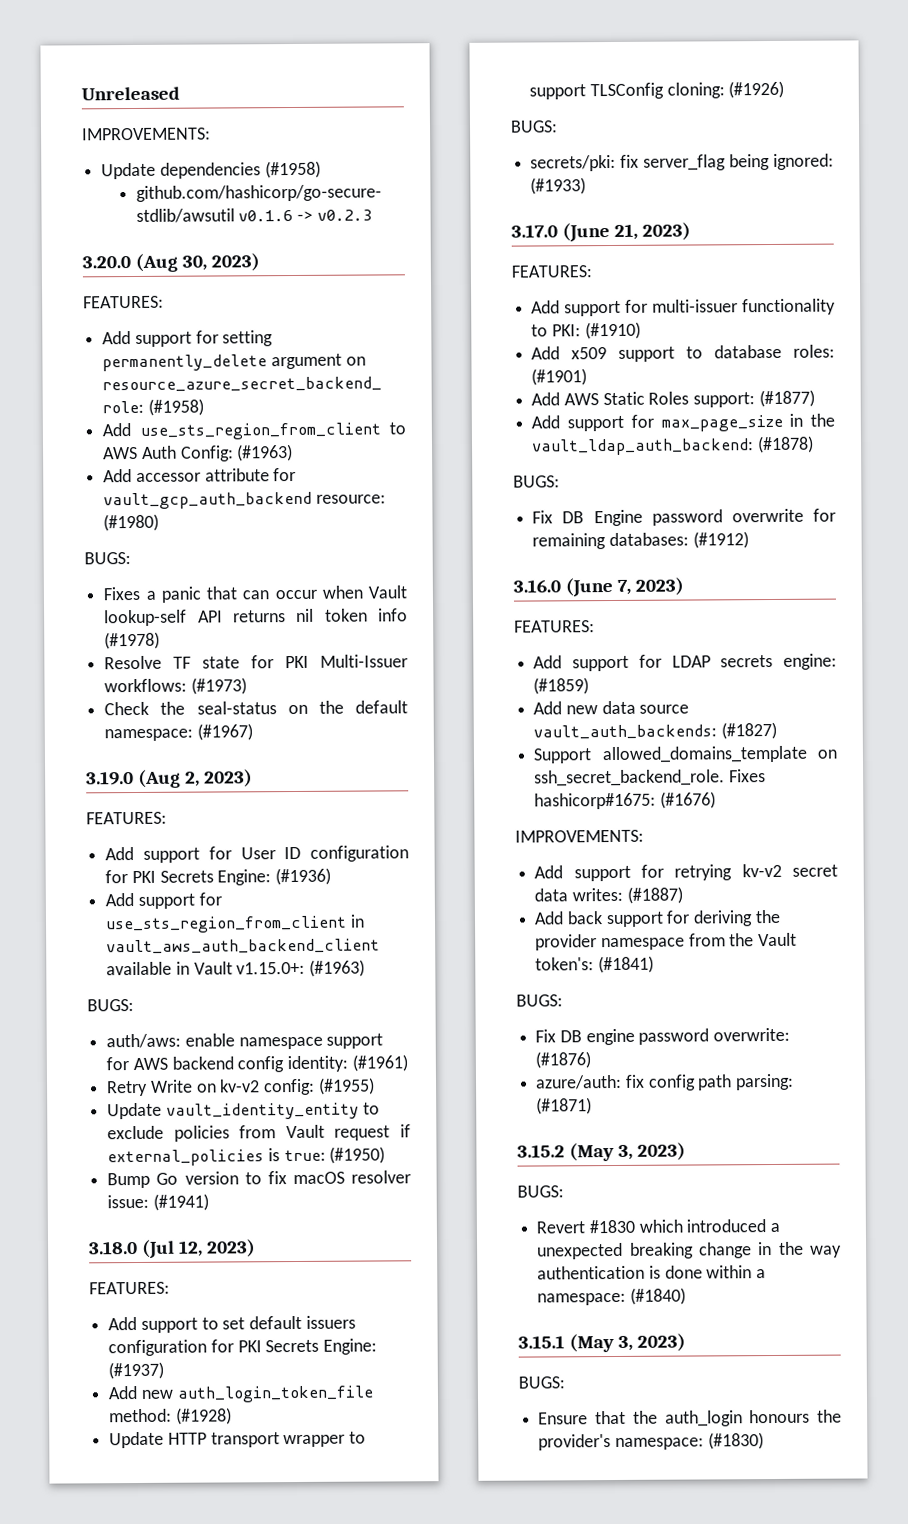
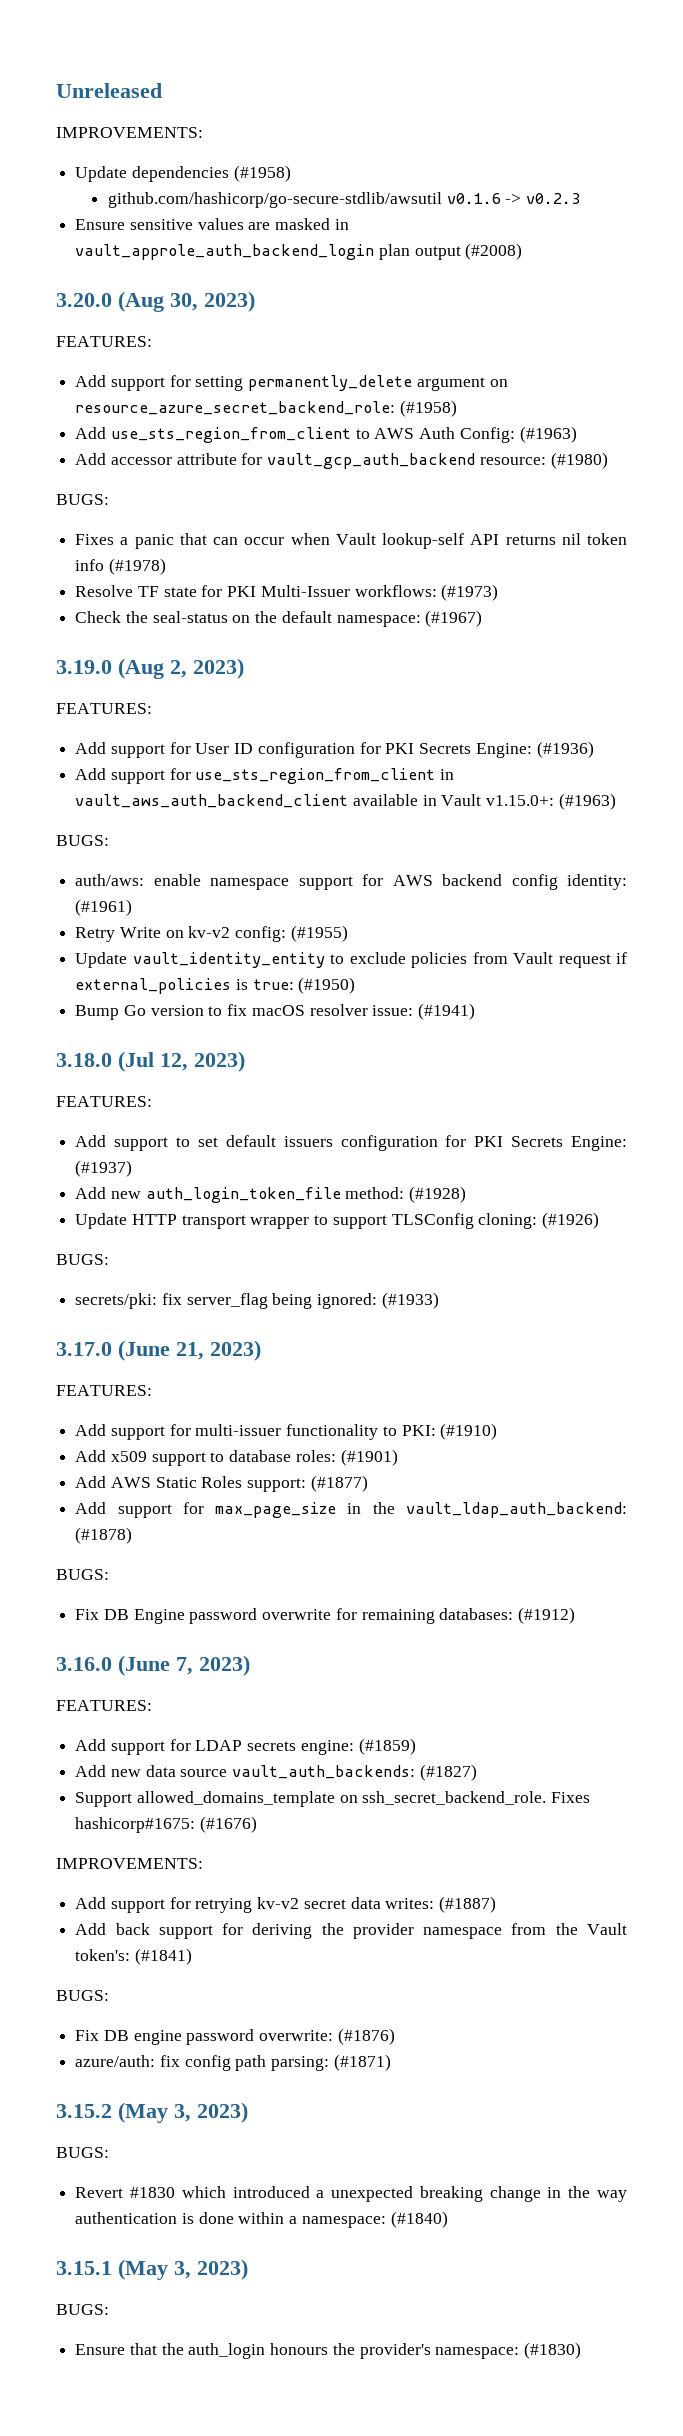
(372, 215) none -> [75,218,349,230] [75,243,523,260] // Ensure sensitive values are masked in vault_approle_auth_backend_login plan output (#2008)

